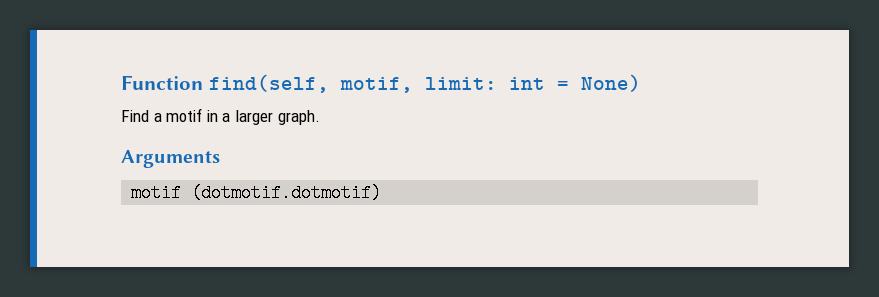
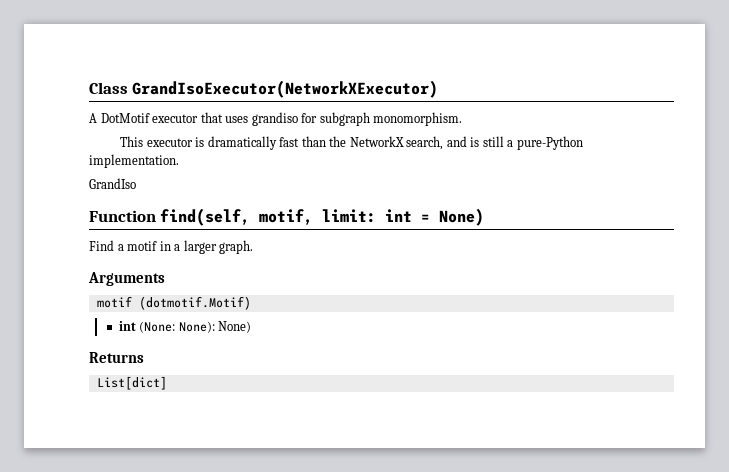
(121, 82) none -> [89,80,439,98] [89,112,463,126] [119,136,583,150] [89,154,179,168] [89,178,136,189] Class GrandIsoExecutor(NetworkXExecutor) // A DotMotif executor that uses grandiso for subgraph monomorphism. // This executor is dramatically fast than the NetworkX search, and is still a pure-Python implementation. // GrandIso //
[191,184,382,202] (dotmotif.dotmotif) -> [138,296,251,310] [118,321,252,333] [89,352,144,363] [96,376,167,390] (dotmotif.Motif) // int (None: None): None) // Returns // List[dict]

